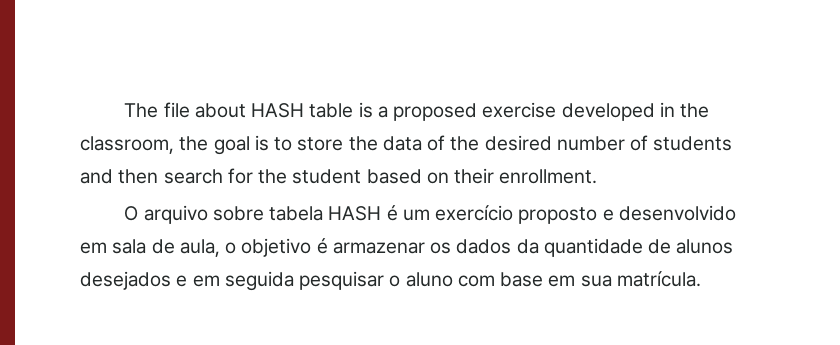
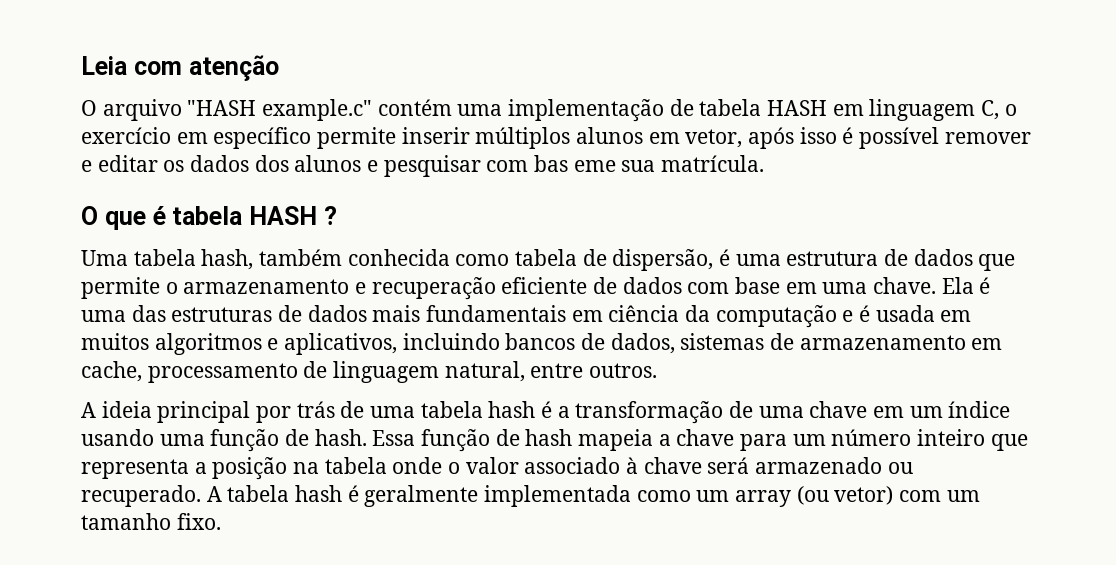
[124,102,710,121] [80,135,733,155] [80,168,598,184] [124,205,736,224] [80,238,734,257] [80,271,701,291] The file about HASH table is a proposed exercise developed in the classroom, the goal is to store the data of the desired number of students and then search for the student based on their enrollment. // O arquivo sobre tabela HASH é um exercício proposto e desenvolvido em sala de aula, o objetivo é armazenar os dados da quantidade de alunos desejados e em seguida pesquisar o aluno com base em sua matrícula. -> [81,55,279,81] [81,99,1017,122] [81,127,1031,149] [81,155,765,177] [81,206,337,230] [81,249,1016,271] [81,277,991,300] [81,305,972,328] [81,333,1003,355] [81,361,658,383] [81,401,1011,424] [81,429,1028,452] [81,457,913,480] [81,485,980,507] [81,513,221,530] Leia com atenção // O arquivo "HASH example.c" contém uma implementação de tabela HASH em linguagem C, o exercício em específico permite inserir múltiplos alunos em vetor, após isso é possível remover e editar os dados dos alunos e pesquisar com bas eme sua matrícula. // O que é tabela HASH ? // Uma tabela hash, também conhecida como tabela de dispersão, é uma estrutura de dados que permite o armazenamento e recuperação eficiente de dados com base em uma chave. Ela é uma das estruturas de dados mais fundamentais em ciência da computação e é usada em muitos algoritmos e aplicativos, incluindo bancos de dados, sistemas de armazenamento em cache, processamento de linguagem natural, entre outros. // A ideia principal por trás de uma tabela hash é a transformação de uma chave em um índice usando uma função de hash. Essa função de hash mapeia a chave para um número inteiro que representa a posição na tabela onde o valor associado à chave será armazenado ou recuperado. A tabela hash é geralmente implementada como um array (ou vetor) com um tamanho fixo.

